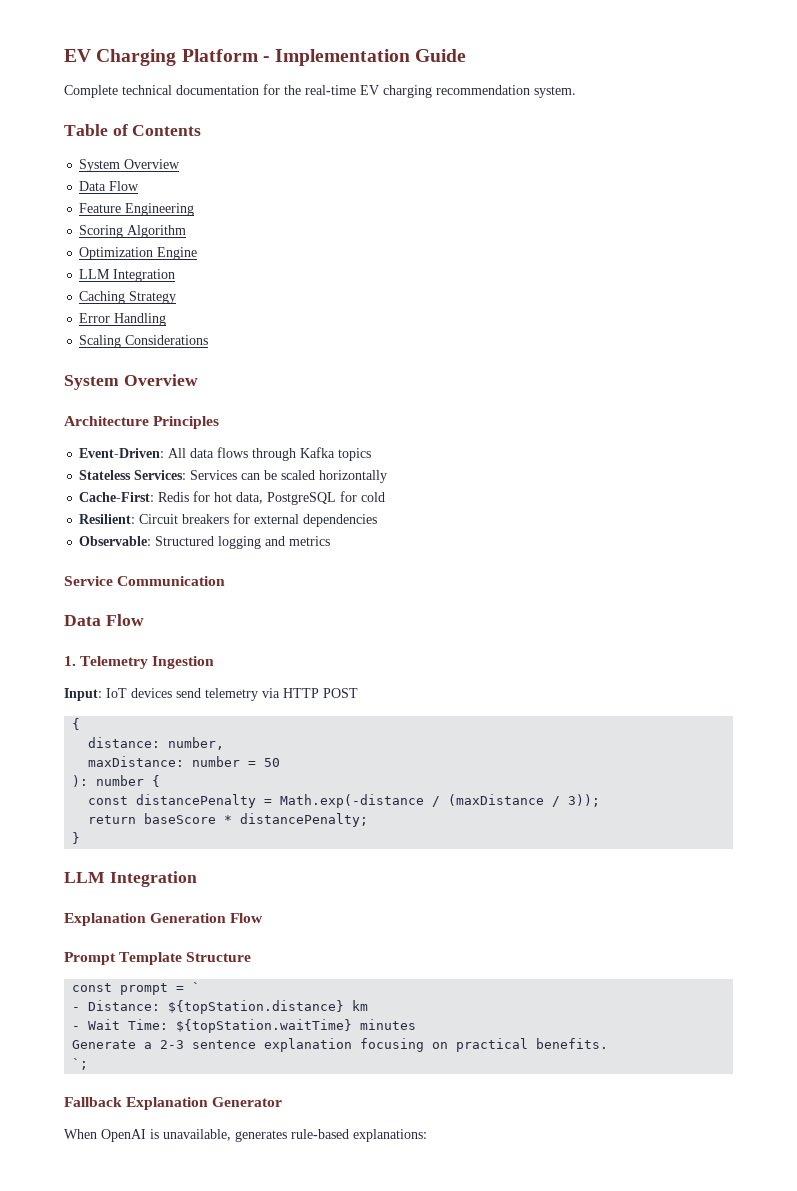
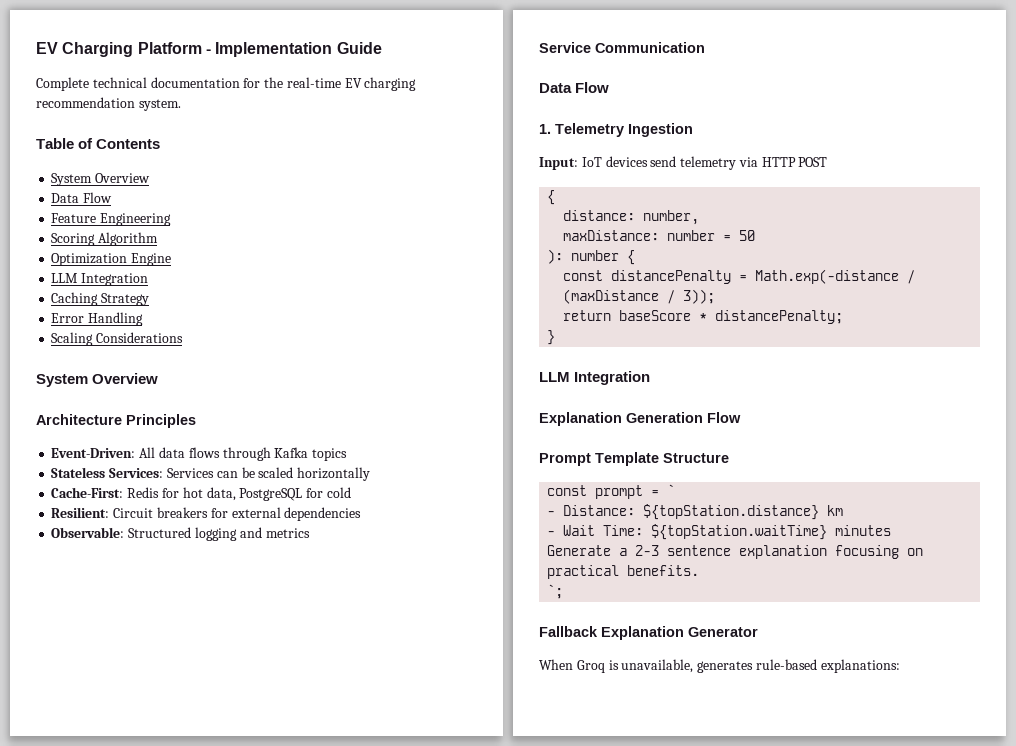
[101,1129,146,1142] OpenAI -> [576,660,605,673] Groq

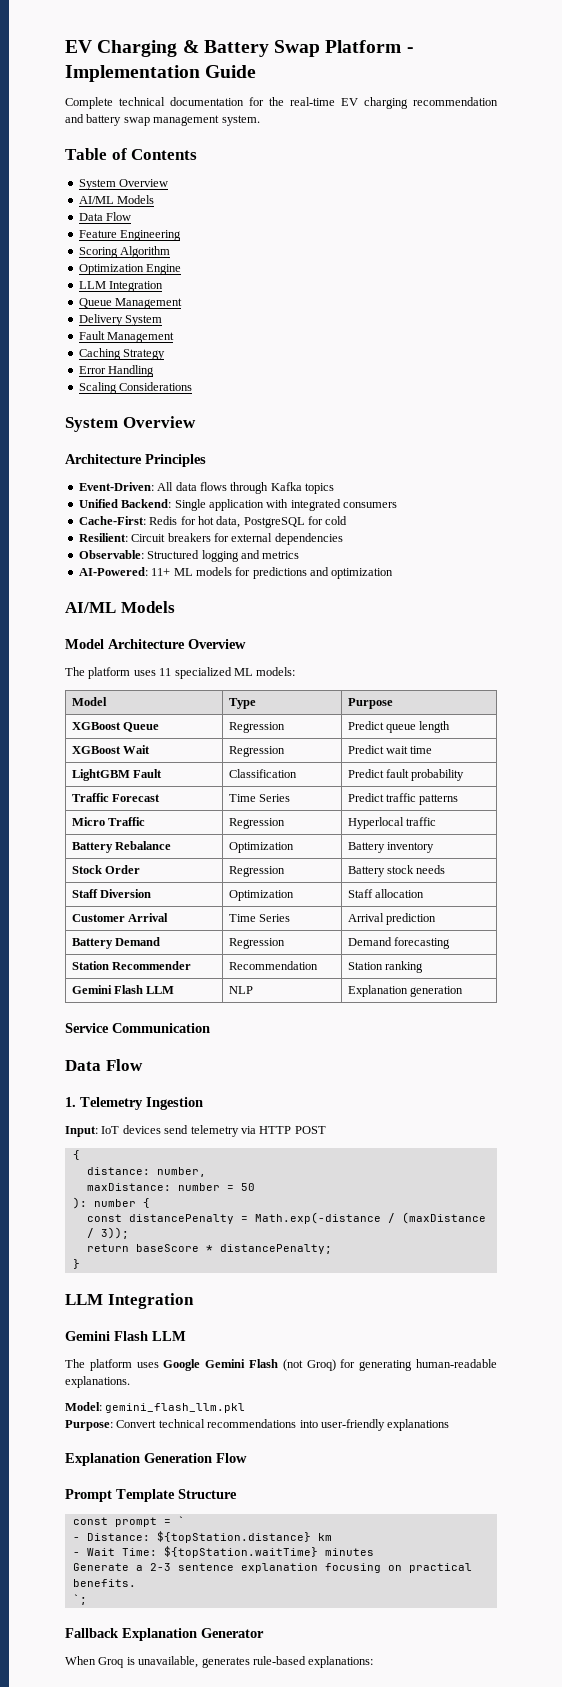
(134, 49) none -> [182,40,321,57] & Battery Swap
(135, 102) none -> [65,114,220,126] and battery swap management
(151, 178) none -> [78,195,155,204] // AI/ML Models
(149, 279) none -> [78,298,183,309] [78,314,163,326] [78,331,175,343] // Queue Management // Delivery System // Fault Management
[51,467,371,481] Stateless Services: Services can be scaled horizontally -> [78,499,397,511] Unified Backend: Single application with integrated consumers
(310, 533) none -> [78,567,394,579] [65,601,175,613] [65,639,246,649] [65,667,296,679] [71,697,107,706] [228,698,256,709] [347,698,393,709] [71,722,159,732] [228,722,285,733] [347,721,451,733] [71,745,150,754] [228,746,285,757] [347,745,433,754] [71,769,162,781] [228,769,297,778] [347,769,465,781] [71,793,160,802] [228,794,290,802] [347,793,459,805] [71,817,145,826] [228,818,285,829] [347,817,436,829] [71,841,171,853] [228,842,294,853] [347,842,434,853] [71,865,140,874] [228,866,285,877] [347,865,446,877] [71,889,151,898] [228,890,294,901] [347,889,424,898] [71,913,168,922] [228,914,290,922] [347,913,436,925] [71,937,160,949] [228,938,285,949] [347,937,450,949] [71,961,191,970] [228,961,318,970] [347,961,423,973] [71,985,175,994] [228,986,253,994] [347,985,463,997] // AI-Powered: 11+ ML models for predictions and optimization // AI/ML Models // Model Architecture Overview // The platform uses 11 specialized ML models: // Model | Type | Purpose // XGBoost Queue | Regression | Predict queue length // XGBoost Wait | Regression | Predict wait time // LightGBM Fault | Classification | Predict fault probability // Traffic Forecast | Time Series | Predict traffic patterns // Micro Traffic | Regression | Hyperlocal traffic // Battery Rebalance | Optimization | Battery inventory // Stock Order | Regression | Battery stock needs // Staff Diversion | Optimization | Staff allocation // Customer Arrival | Time Series | Arrival prediction // Battery Demand | Regression | Demand forecasting // Station Recommender | Recommendation | Station ranking // Gemini Flash LLM | NLP | Explanation generation
(651, 378) none -> [65,1331,186,1341] [65,1359,498,1371] [65,1376,130,1388] [65,1402,246,1413] [65,1419,450,1431] // Gemini Flash LLM // The platform uses Google Gemini Flash (not Groq) for generating human-readable explanations. // Model: gemini_flash_llm.pkl // Purpose: Convert technical recommendations into user-friendly explanations

